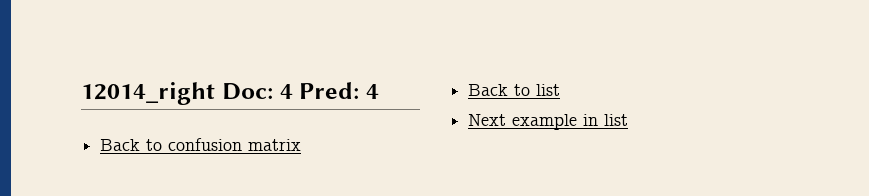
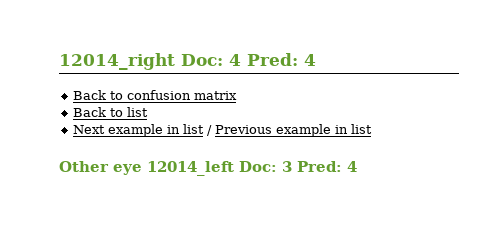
(629, 120) none -> [206,124,372,137] [59,161,357,176] / Previous example in list // Other eye 12014_left Doc: 3 Pred: 4

